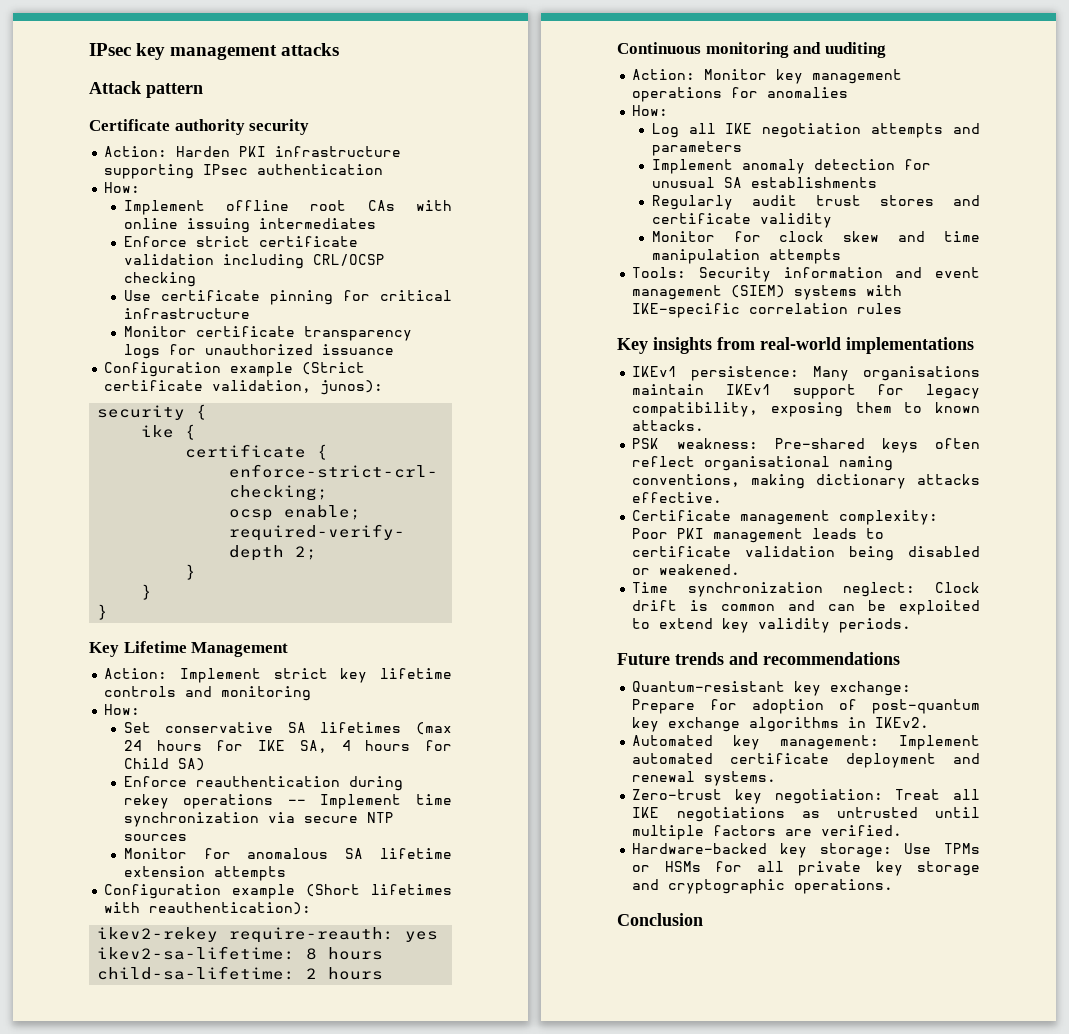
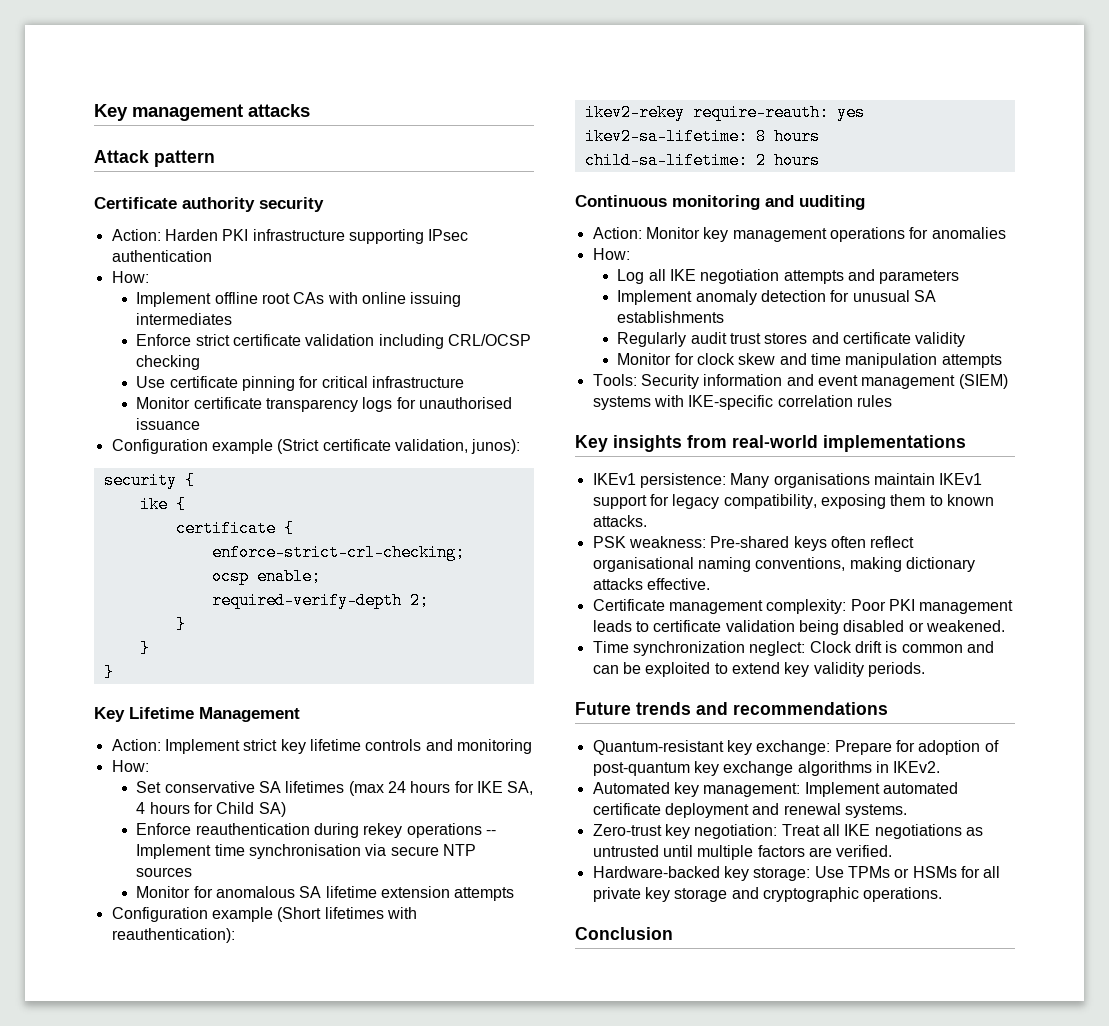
[89,43,166,60] IPsec key -> [94,104,128,121] Key
[204,344,313,355] unauthorized -> [419,397,513,409] unauthorised
[123,812,259,827] synchronization -> [249,844,362,859] synchronisation

